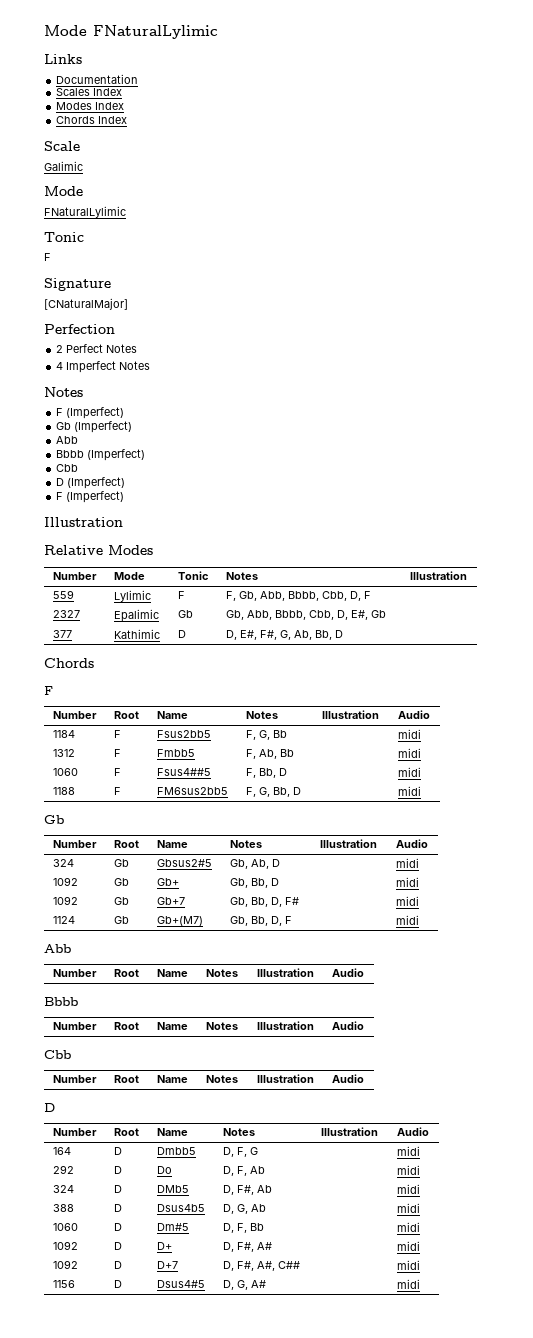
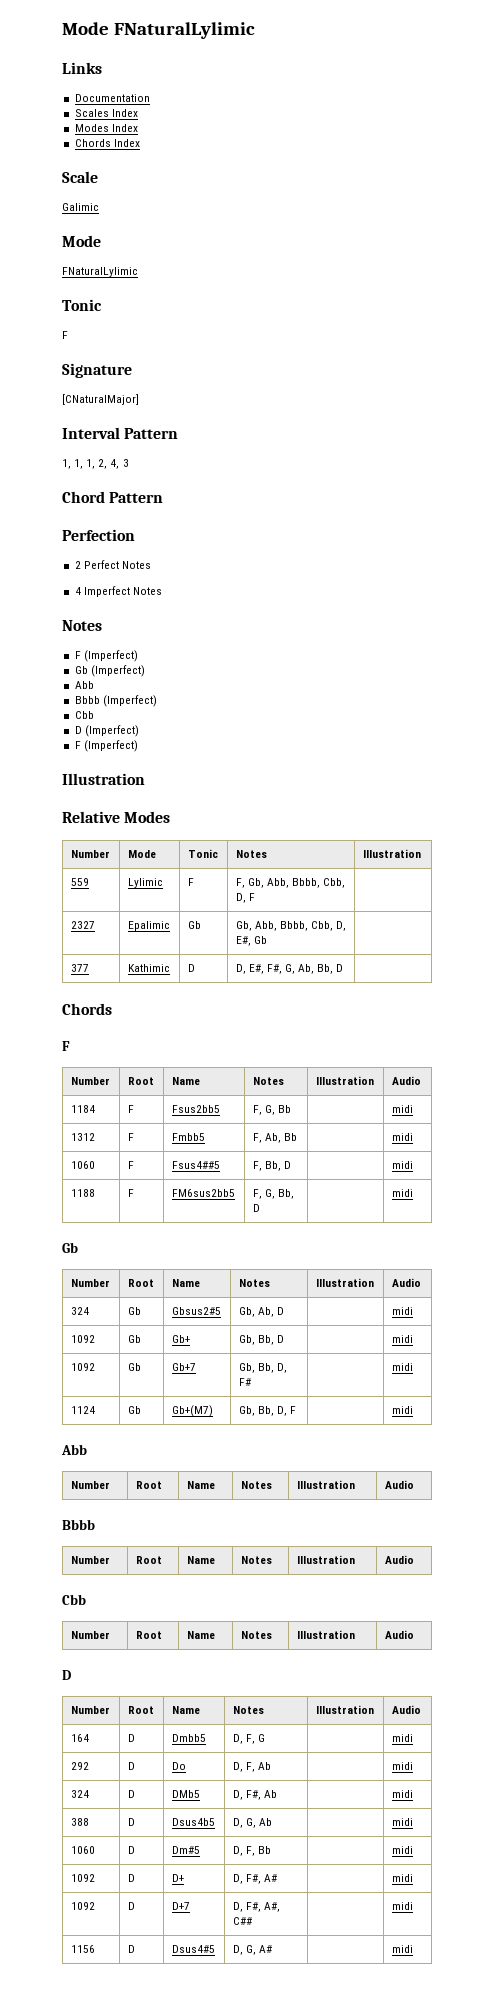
(128, 304) none -> [62,427,179,439] [62,459,129,469] [62,491,164,503] // Interval Pattern // 1, 1, 1, 2, 4, 3 // Chord Pattern

